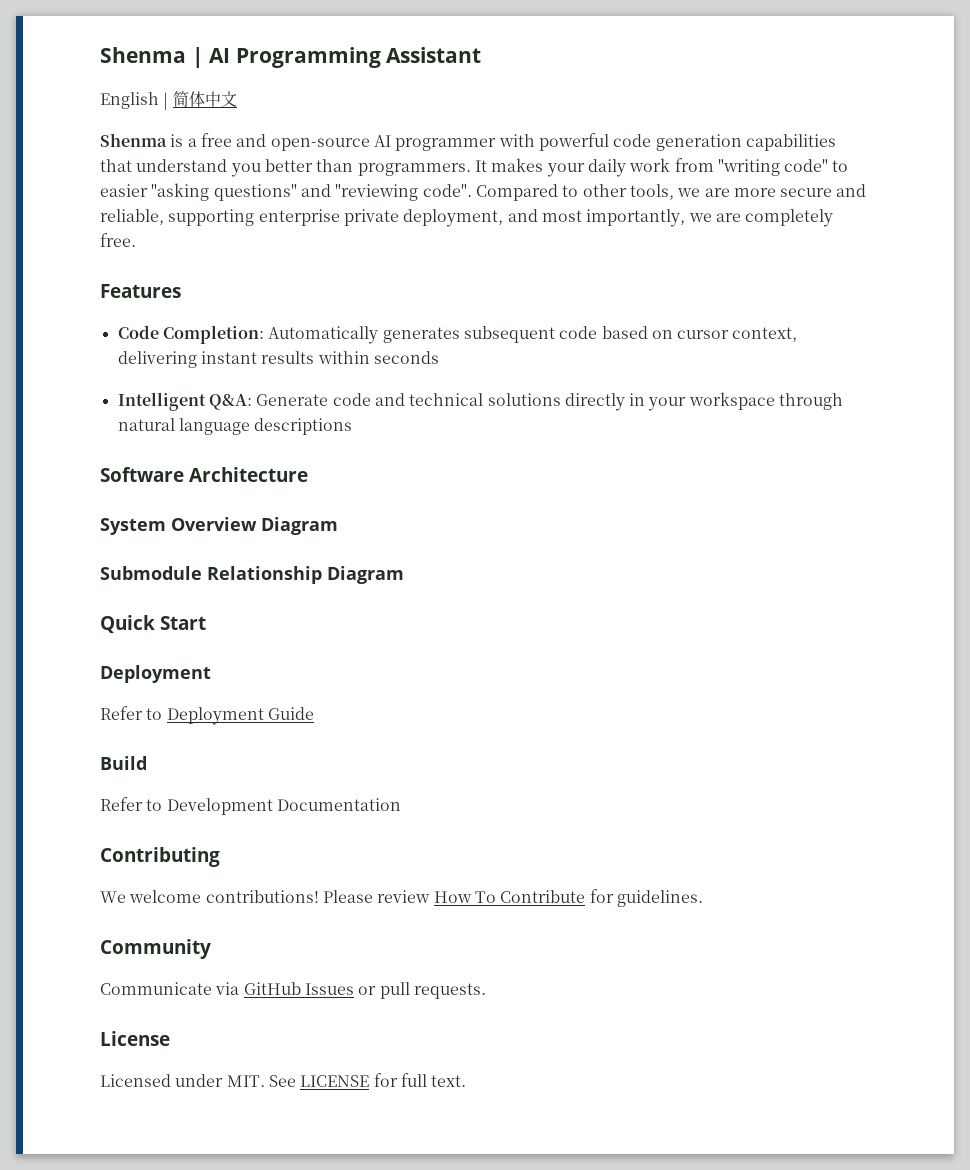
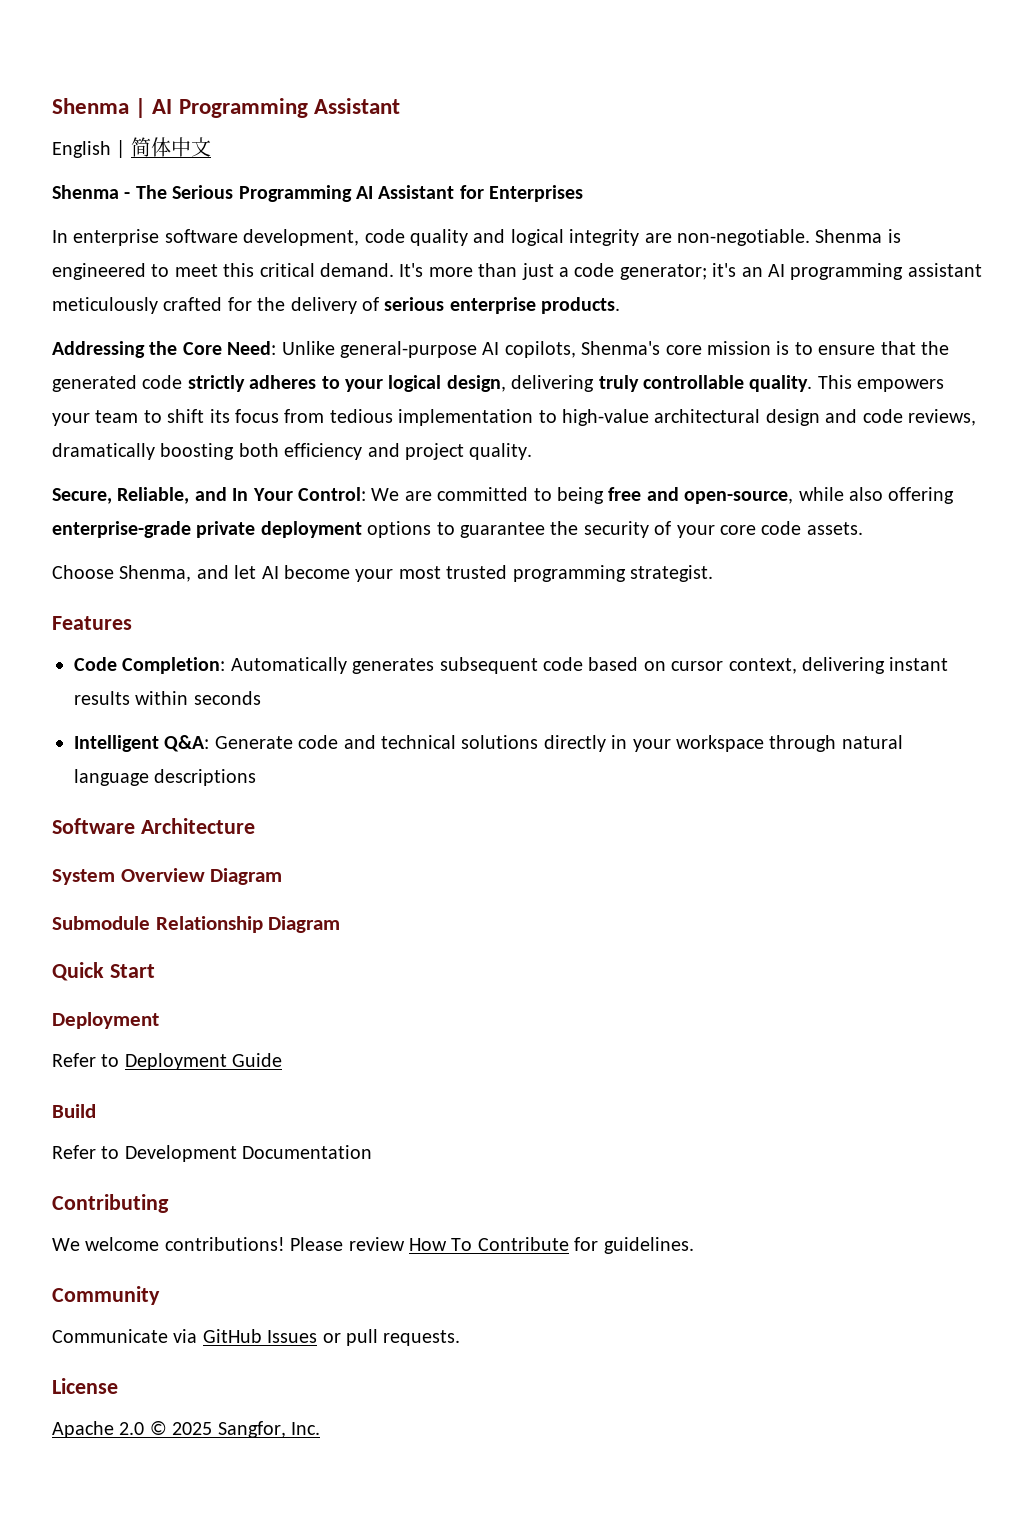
[170,133,836,151] [100,158,849,177] [100,183,867,201] [100,209,834,227] [100,233,136,247] is a free and open-source AI programmer with powerful code generation capabilities that understand you better than programmers. It makes your daily work from "writing code" to easier "asking questions" and "reviewing code". Compared to other tools, we are more secure and reliable, supporting enterprise private deployment, and most importantly, we are completely free. -> [124,185,584,202] [52,229,901,246] [52,263,982,280] [52,297,621,314] [52,341,949,358] [52,375,945,392] [52,409,976,426] [52,443,533,460] [52,487,955,504] [52,521,863,538] [52,565,713,582] - The Serious Programming AI Assistant for Enterprises // In enterprise software development, code quality and logical integrity are non-negotiable. Shenma is engineered to meet this critical demand. It's more than just a code generator; it's an AI programming assistant meticulously crafted for the delivery of serious enterprise products. // Addressing the Core Need: Unlike general-purpose AI copilots, Shenma's core mission is to ensure that the generated code strictly adheres to your logical design, delivering truly controllable quality. This empowers your team to shift its focus from tedious implementation to high-value architectural design and code reviews, dramatically boosting both efficiency and project quality. // Secure, Reliable, and In Your Control: We are committed to being free and open-source, while also offering enterprise-grade private deployment options to guarantee the security of your core code assets. // Choose Shenma, and let AI become your most trusted programming strategist.
[100,1073,467,1087] Licensed under MIT. See LICENSE for full text. -> [52,1421,320,1438] Apache 2.0 © 2025 Sangfor, Inc.

